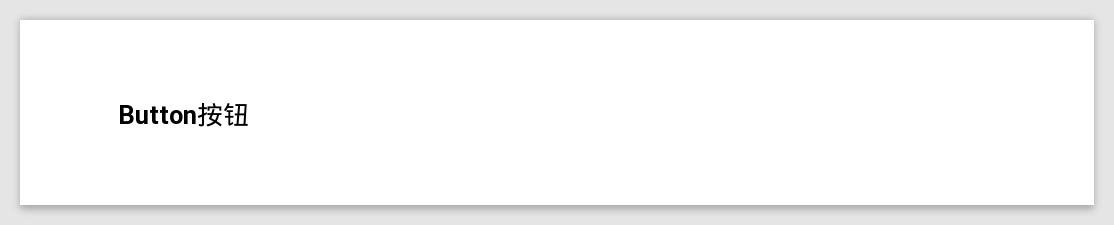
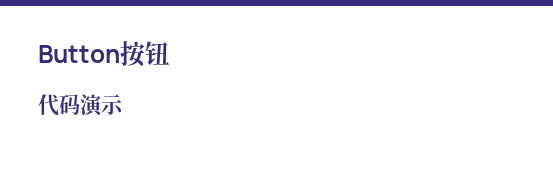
(249, 114) none -> [38,94,124,117] // 代码演示

